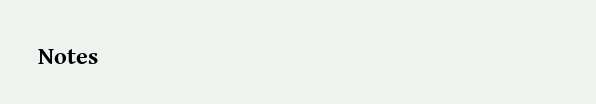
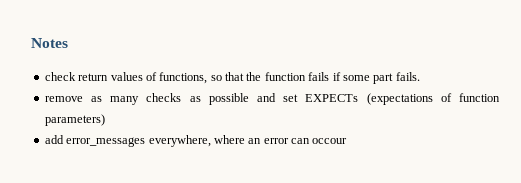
(98, 56) none -> [44,72,420,84] [44,93,500,105] [44,114,105,126] [44,135,348,147] // check return values of functions, so that the function fails if some part fails. // remove as many checks as possible and set EXPECTs (expectations of function parameters) // add error_messages everywhere, where an error can occour

